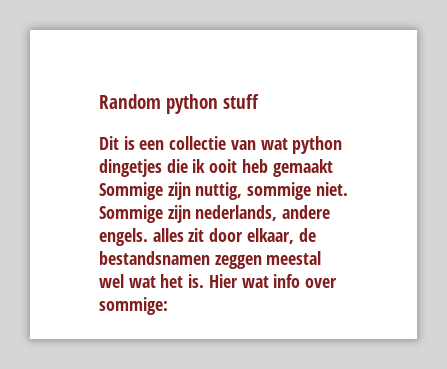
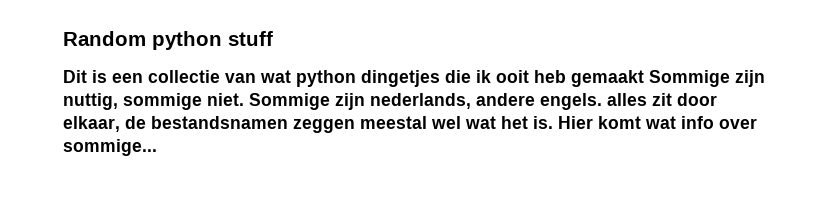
(238, 281) none -> [598,116,641,129] komt
[99,297,168,315] sommige: -> [63,139,157,156] sommige...

